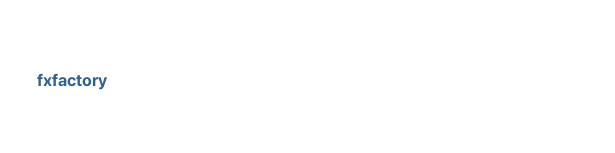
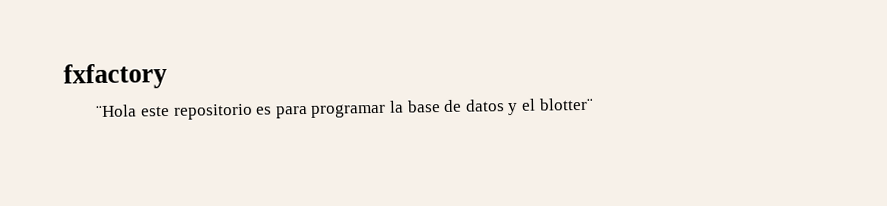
(108, 81) none -> [95,97,594,120] // ¨Hola este repositorio es para programar la base de datos y el blotter¨

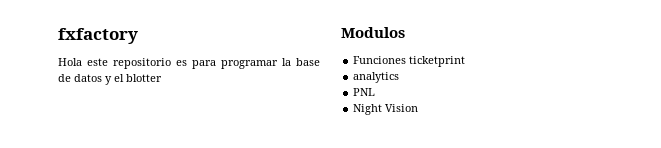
[95,104,138,118] ¨Hola -> [58,58,82,66] Hola
[538,97,594,111] blotter¨ -> [126,74,162,82] [341,27,405,38] [353,56,466,67] [353,72,400,83] [353,88,376,96] [353,104,419,115] blotter // Modulos // Funciones ticketprint // analytics // PNL // Night Vision

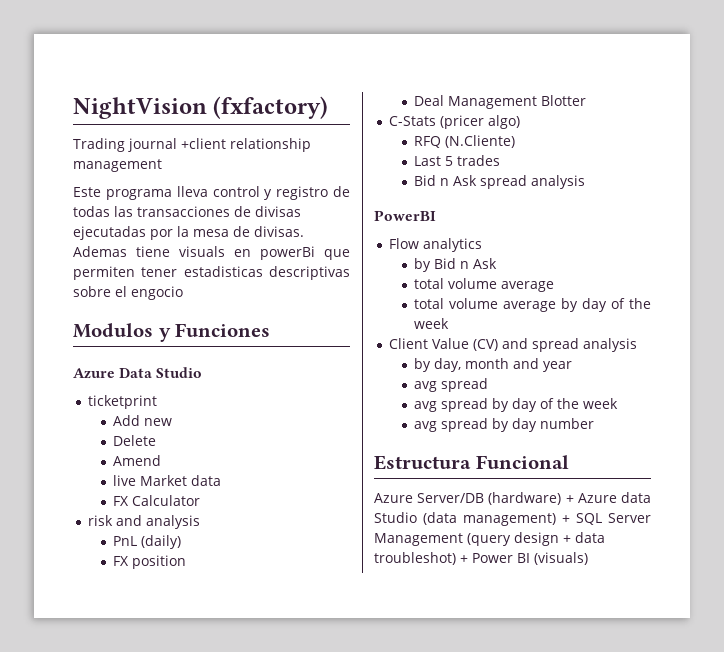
[58,28,138,44] [58,58,320,69] [58,74,162,85] [341,27,405,38] [353,56,466,67] [353,72,400,83] [353,88,376,96] [353,104,419,115] fxfactory // Hola este repositorio es para programar la base de datos y el blotter // Modulos // Funciones ticketprint // analytics // PNL // Night Vision -> [73,96,329,119] [73,138,311,152] [73,159,162,172] [73,186,351,200] [73,206,301,217] [73,226,304,240] [73,246,350,260] [73,266,350,280] [73,286,183,300] [73,323,271,342] [73,367,203,379] [88,395,158,409] [113,415,173,426] [113,435,157,446] [113,455,162,466] [113,475,222,486] [113,495,201,506] [88,515,201,529] [113,535,182,549] [113,555,187,569] [414,95,587,109] [389,115,521,129] [414,135,516,148] [414,155,501,166] [414,175,586,189] [374,210,436,221] [389,238,483,252] [414,258,498,272] [414,278,555,292] [414,298,651,312] [414,318,450,329] [389,338,638,352] [414,358,573,372] [414,378,489,392] [414,398,619,412] [414,418,595,432] [374,455,569,470] [374,492,651,505] [374,512,651,526] [374,532,605,546] [374,552,588,565] NightVision (fxfactory) // Trading journal +client relationship management // Este programa lleva control y registro de todas las transacciones de divisas ejecutadas por la mesa de divisas. Ademas tiene visuals en powerBi que permiten tener estadisticas descriptivas sobre el engocio // Modulos y Funciones // Azure Data Studio // ticketprint // Add new // Delete // Amend // live Market data // FX Calculator // risk and analysis // PnL (daily) // FX position // Deal Management Blotter // C-Stats (pricer algo) // RFQ (N.Cliente) // Last 5 trades // Bid n Ask spread analysis // PowerBI // Flow analytics // by Bid n Ask // total volume average // total volume average by day of the week // Client Value (CV) and spread analysis // by day, month and year // avg spread // avg spread by day of the week // avg spread by day number // Estructura Funcional // Azure Server/DB (hardware) + Azure data Studio (data management) + SQL Server Management (query design + data troubleshot) + Power BI (visuals)

